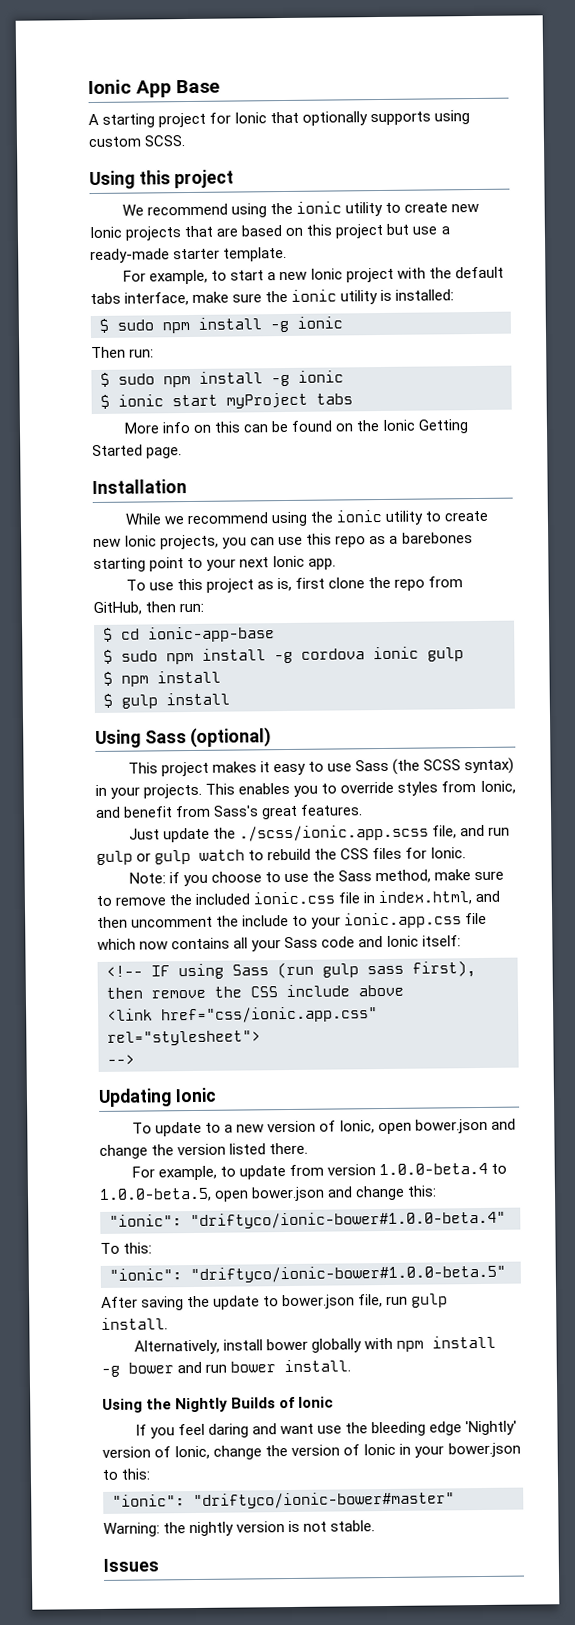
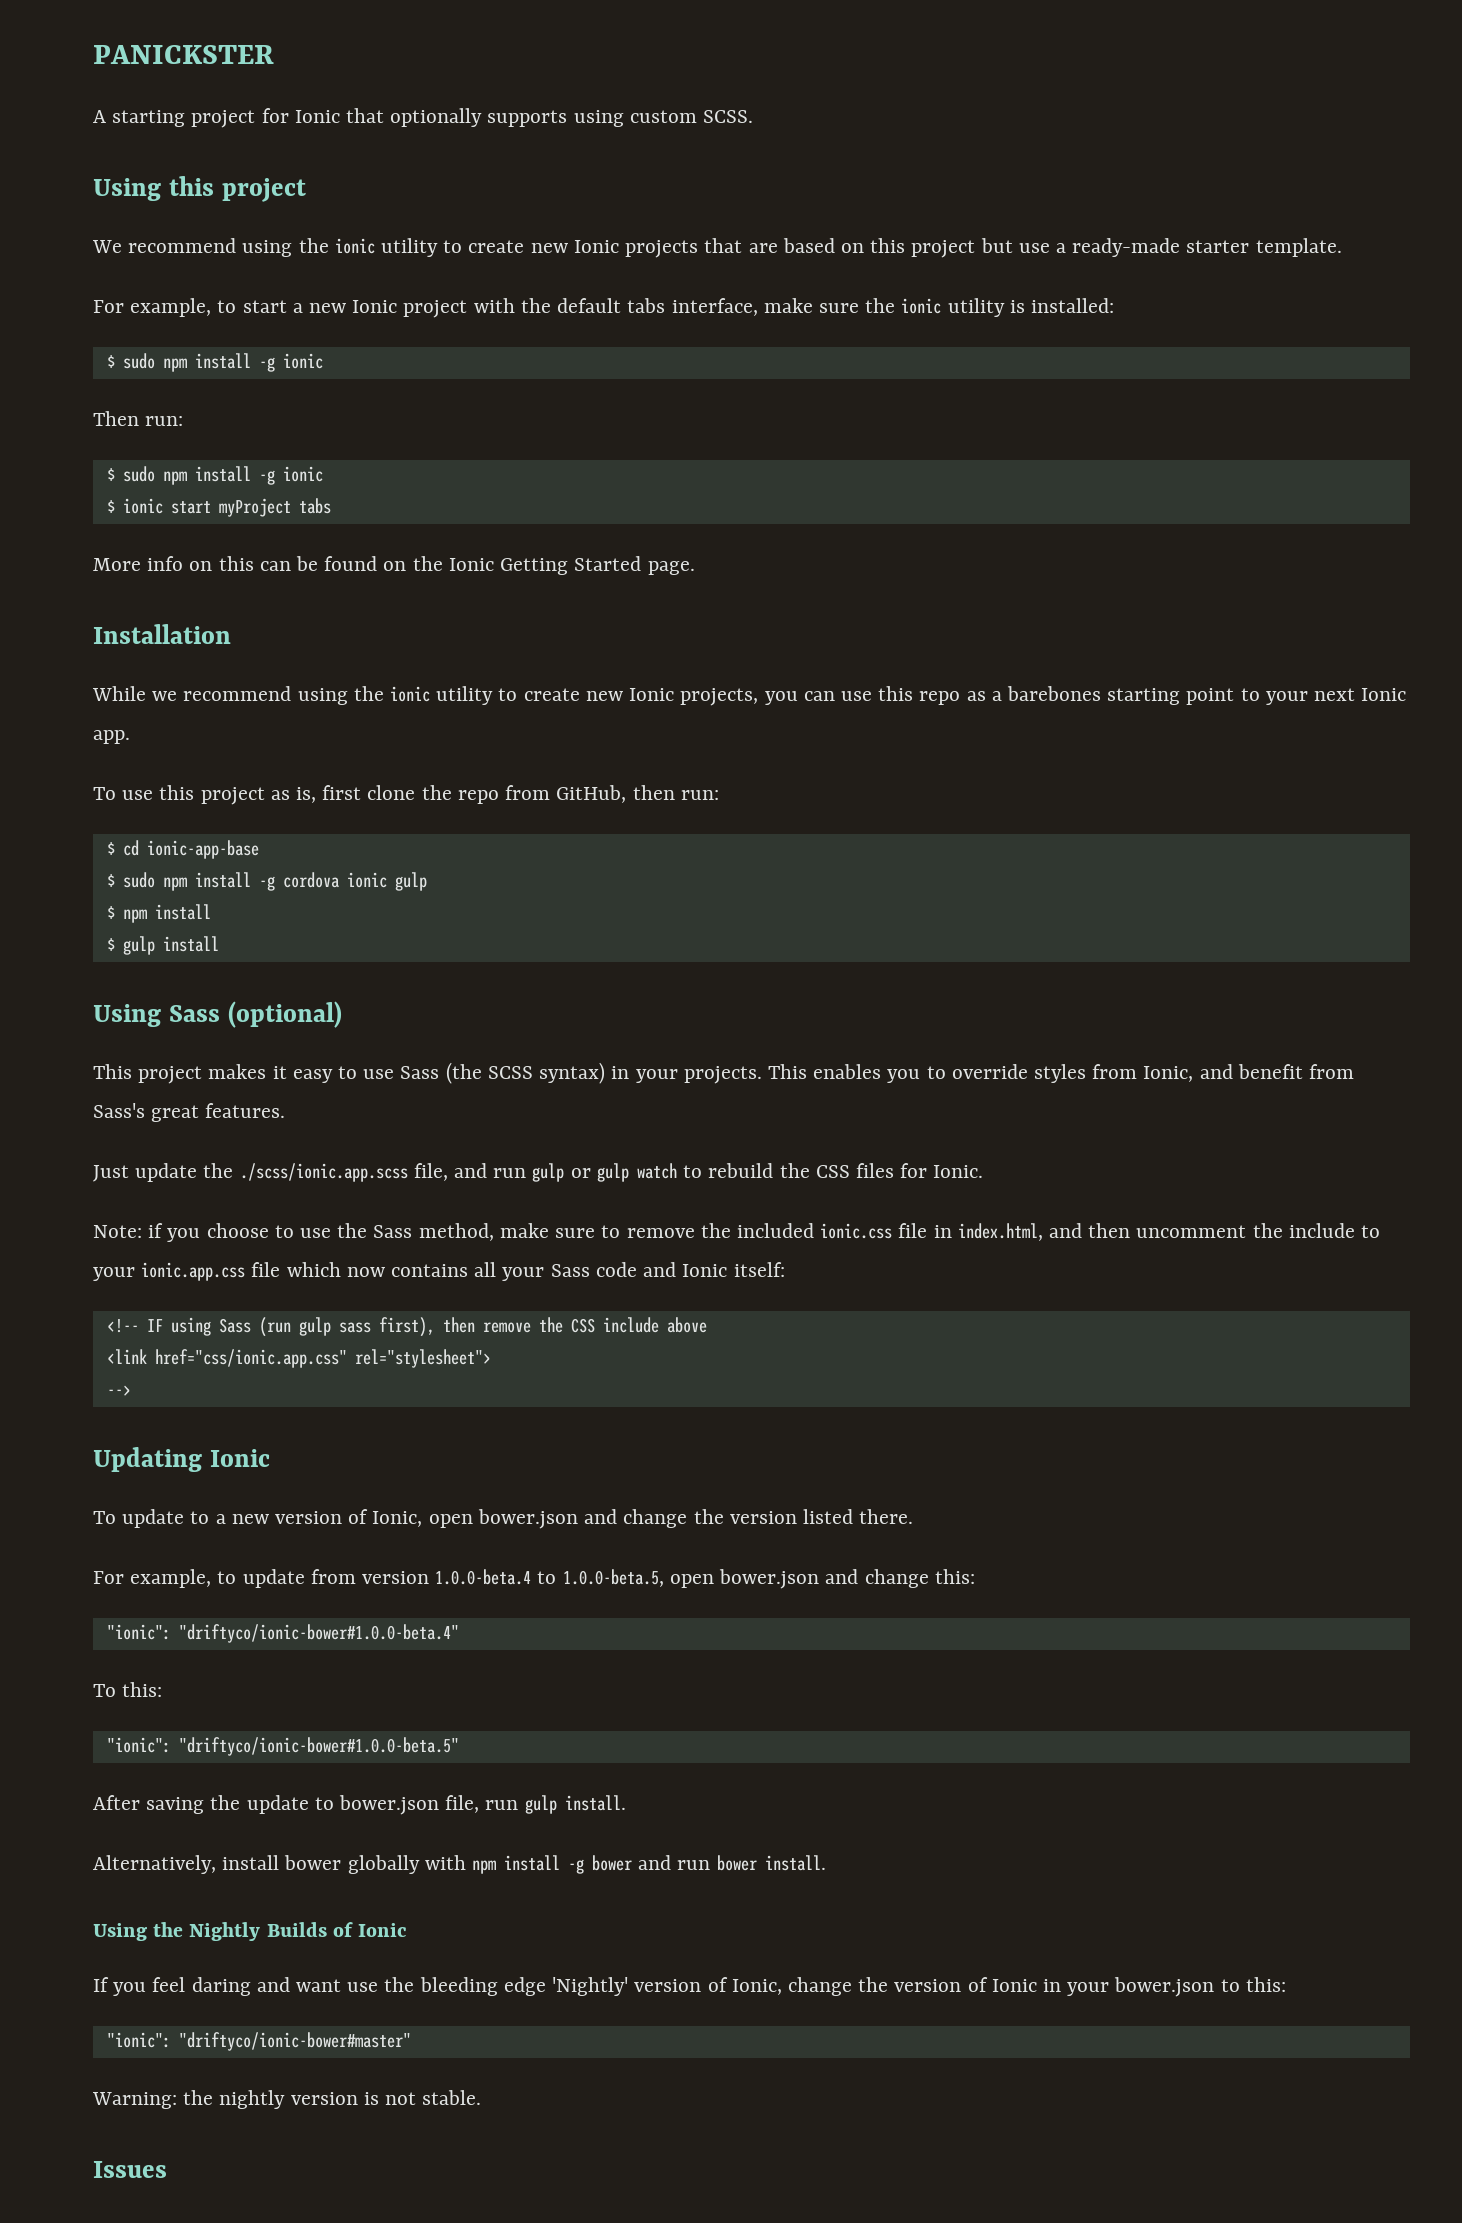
[88,79,221,98] Ionic App Base -> [93,45,274,64] PANICKSTER

